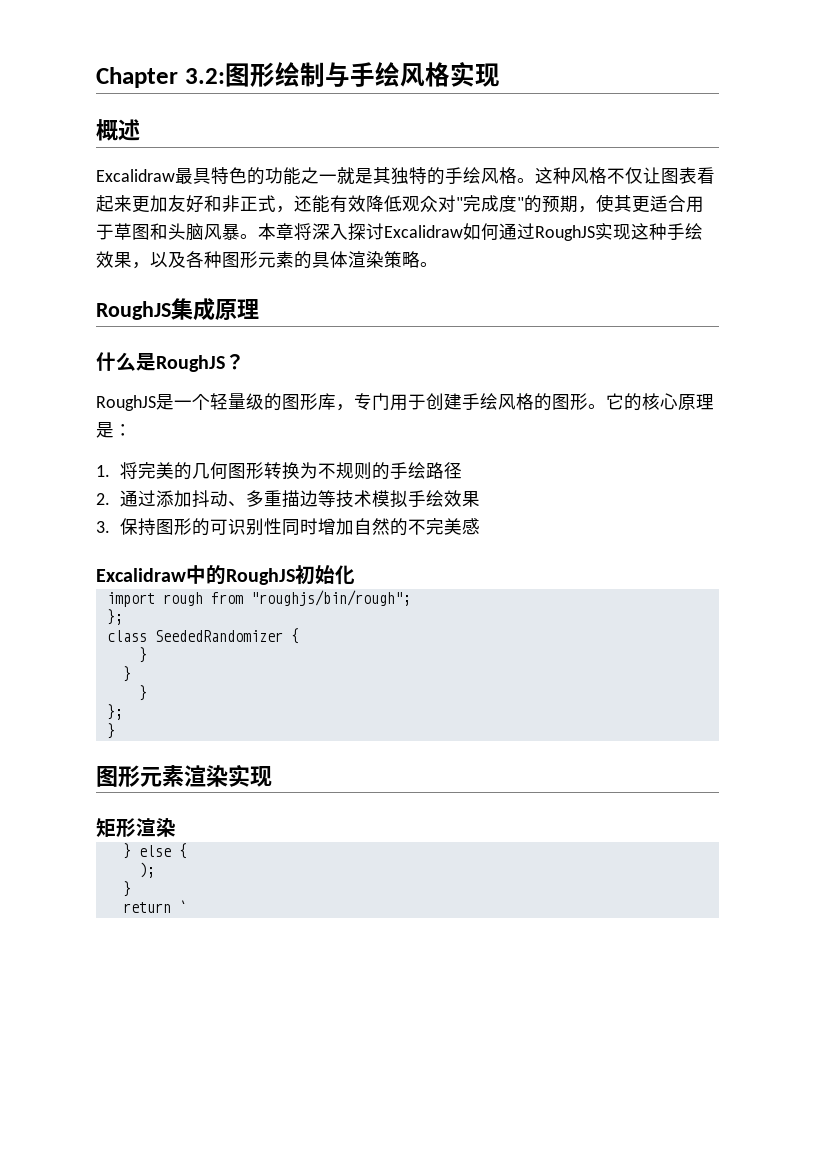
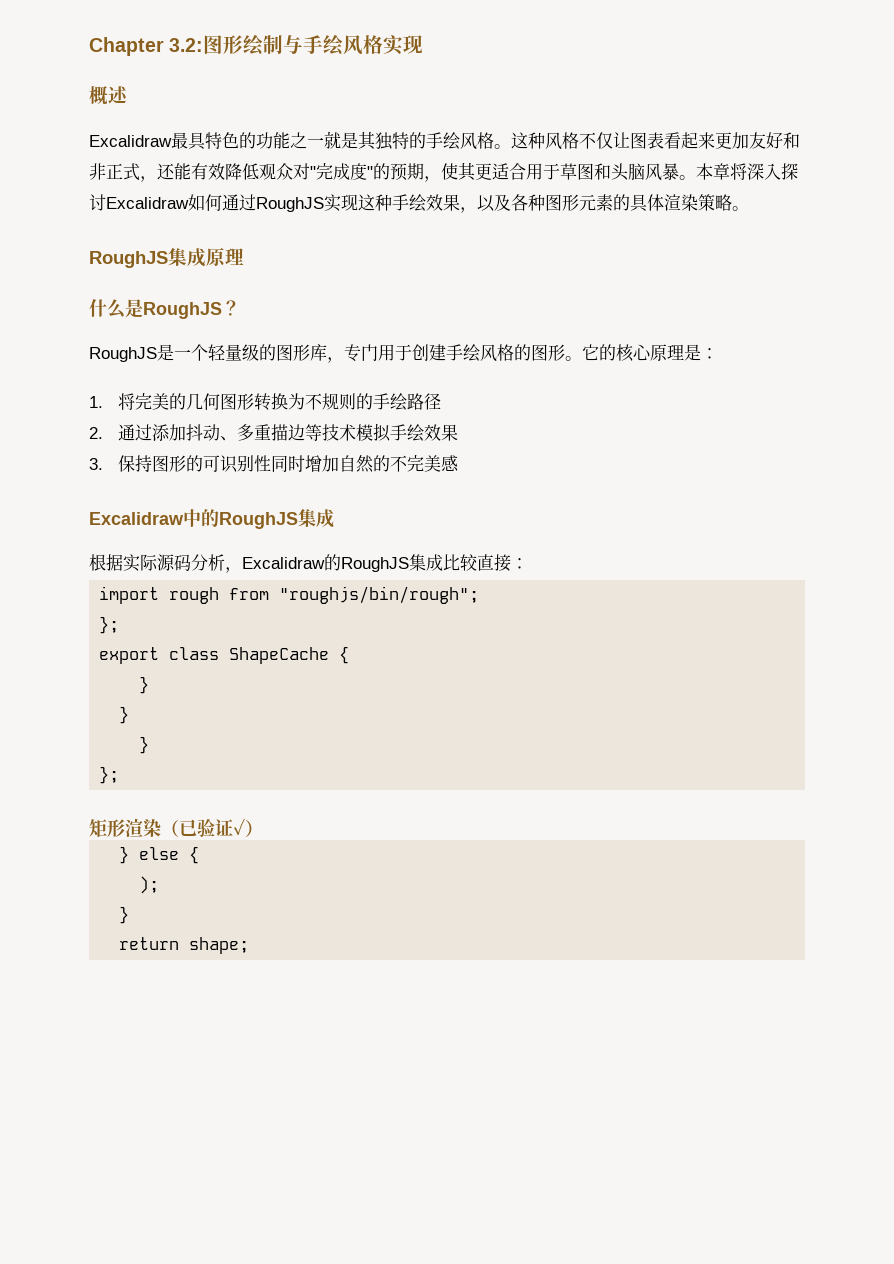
[295,565,355,585] 初始化 -> [298,509,334,528] [89,554,528,573] 集成 // 根据实际源码分析，Excalidraw的RoughJS集成比较直接：
[106,630,283,642] class SeededRandomizer -> [99,647,330,664] export class ShapeCache
[106,723,115,739] [96,764,272,787] // } // 图形元素渲染实现 -> (120, 775) none
(176, 827) none -> [161,818,263,837] （已验证✓）
[178,900,187,913] ` -> [189,937,250,954] shape;

